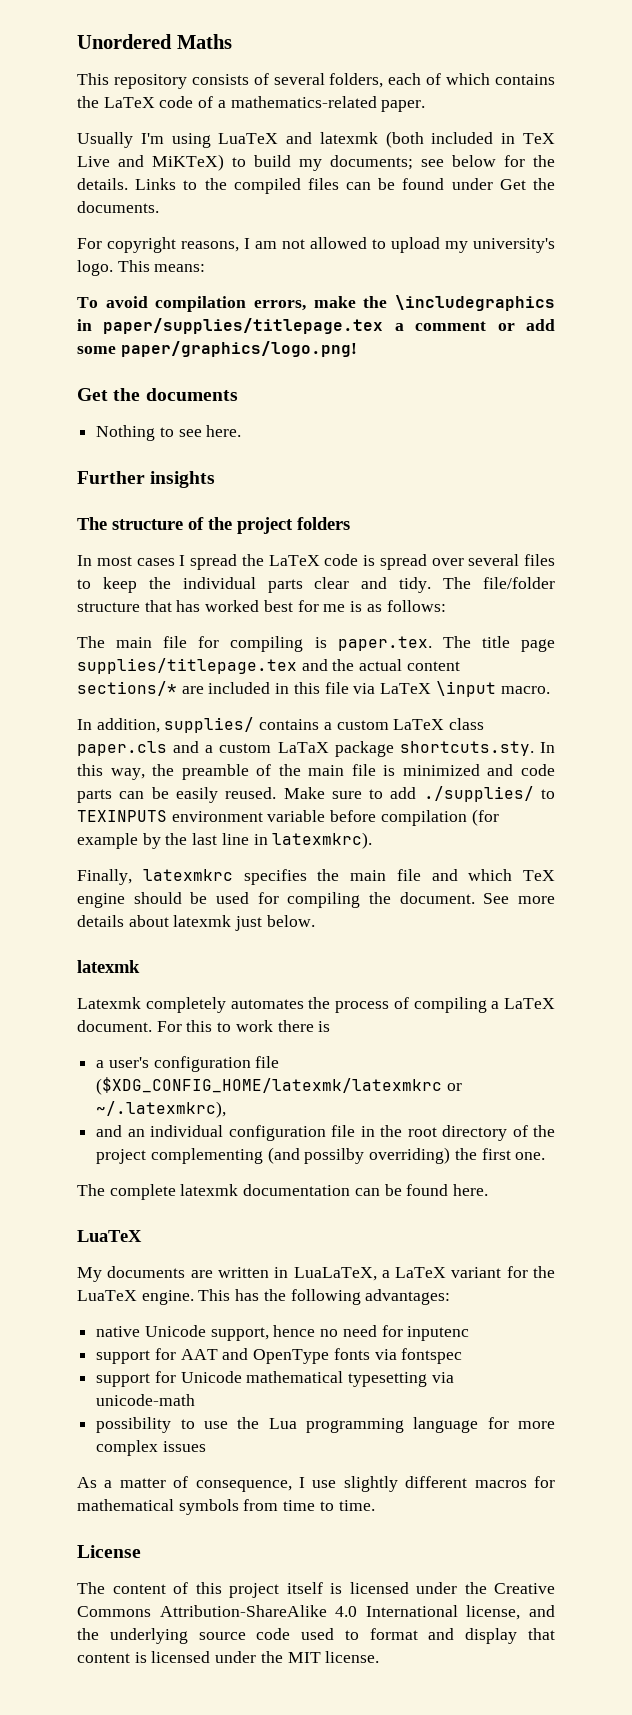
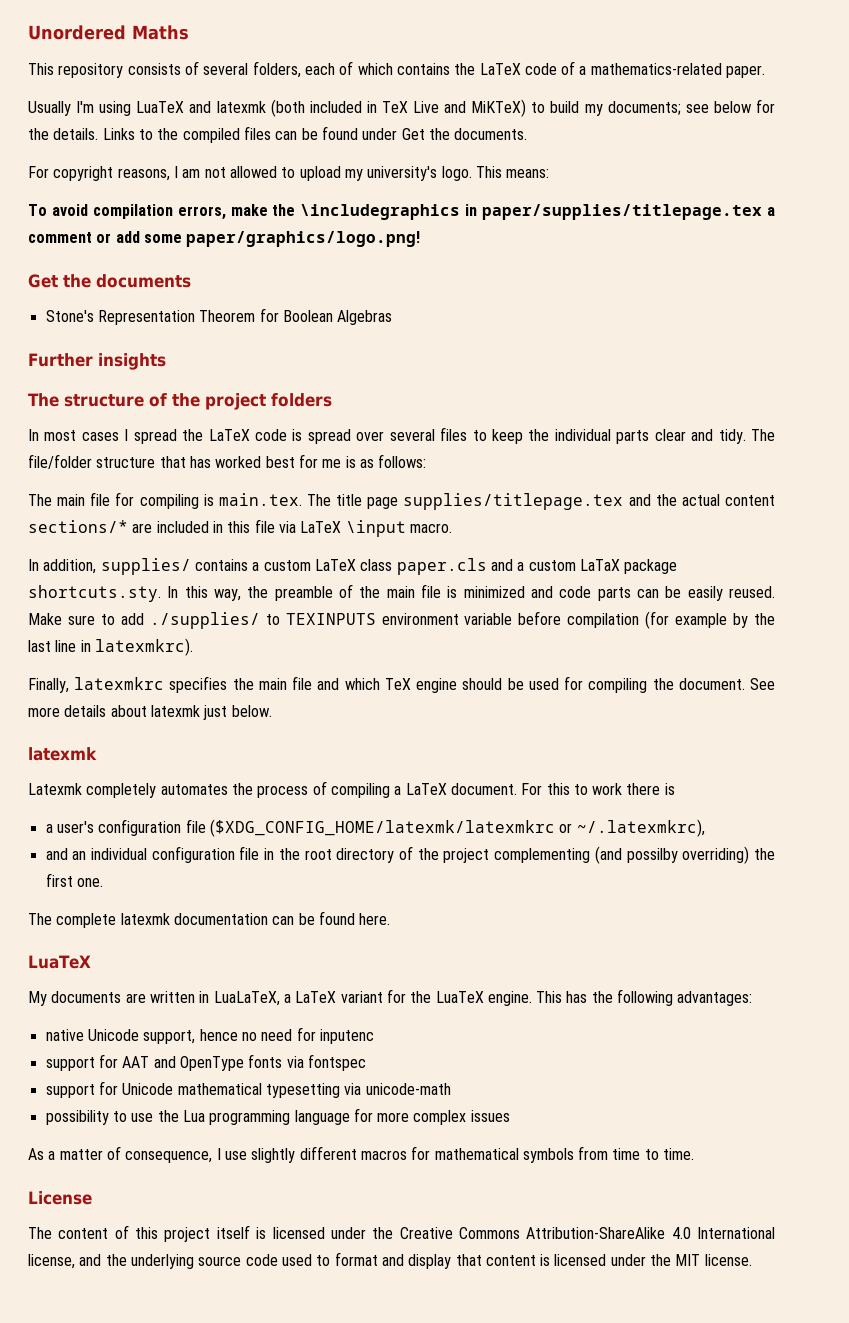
[96,425,242,441] Nothing to see here. -> [45,308,393,325] Stone's Representation Theorem for Boolean Algebras
[337,636,432,651] paper.tex. -> [218,493,302,506] main.tex.

